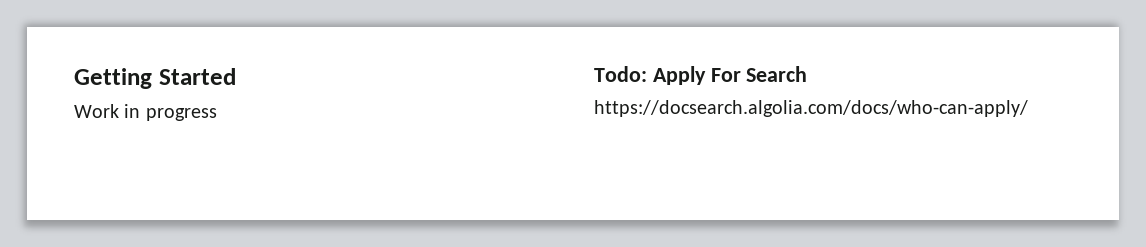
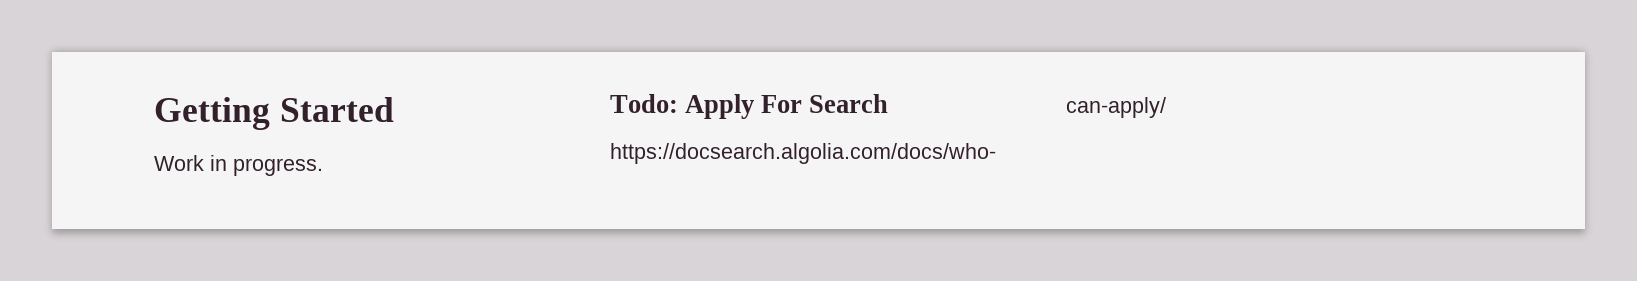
[145,108,217,121] progress -> [233,158,323,176] progress.

